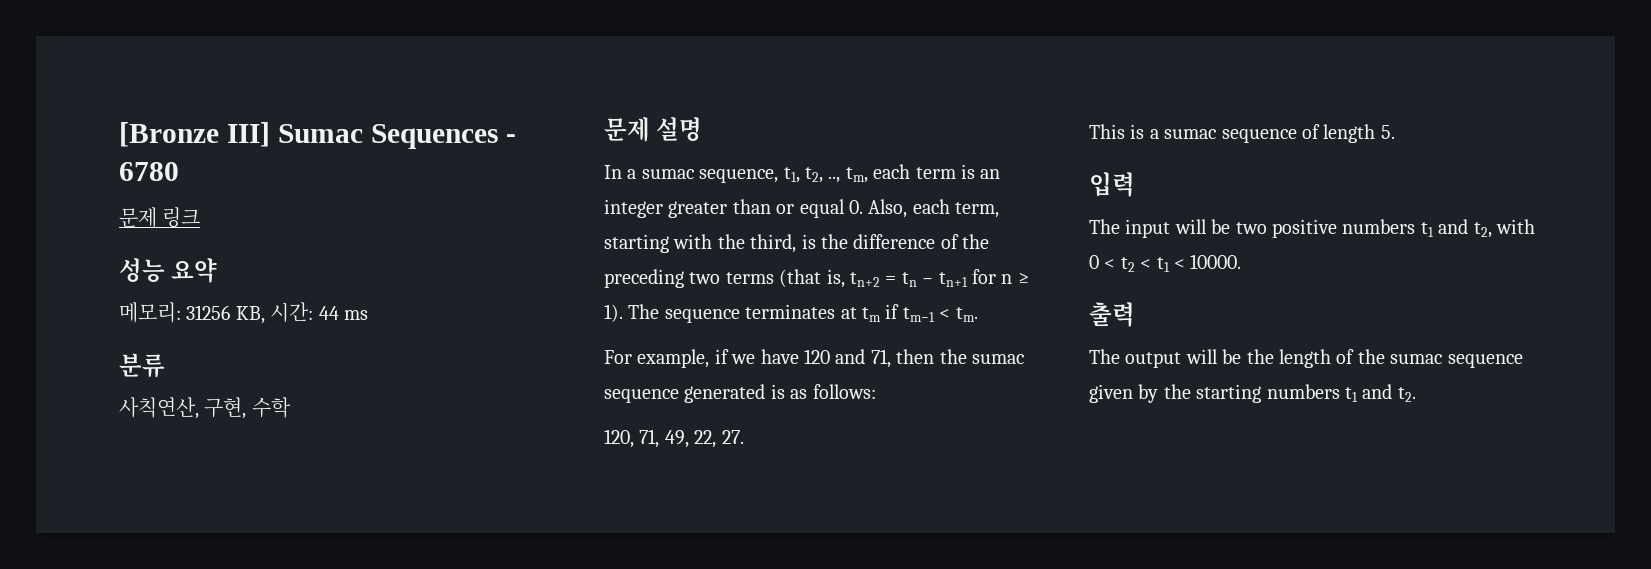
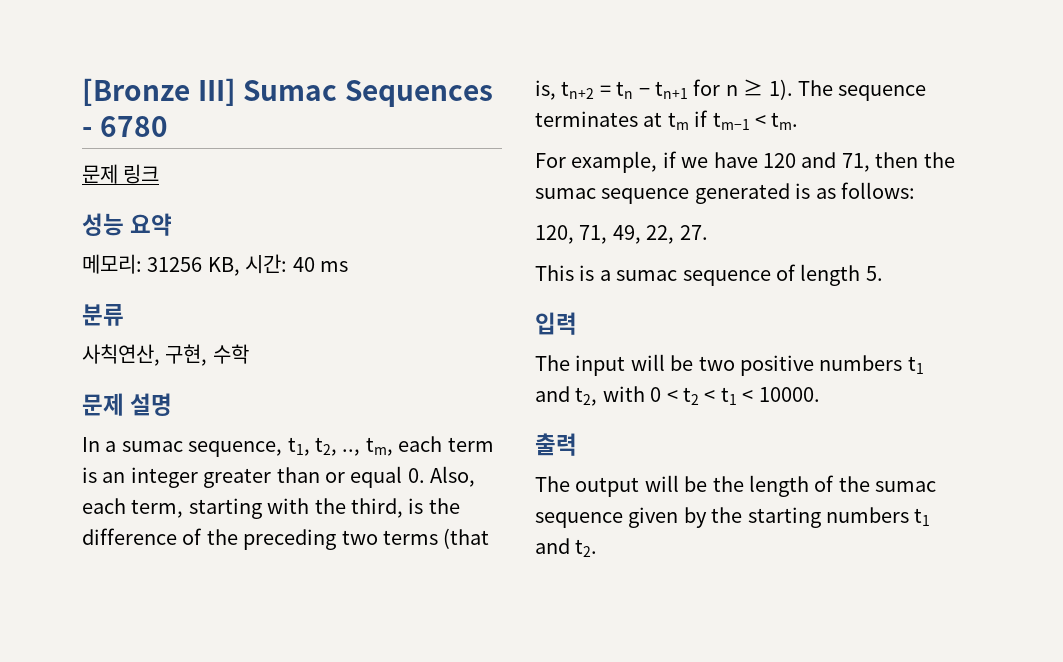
[318,306,339,320] 44 -> [292,257,315,272] 40

